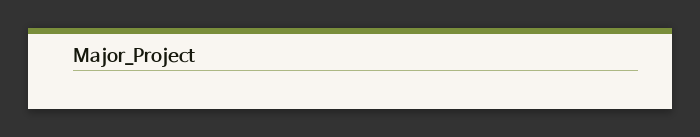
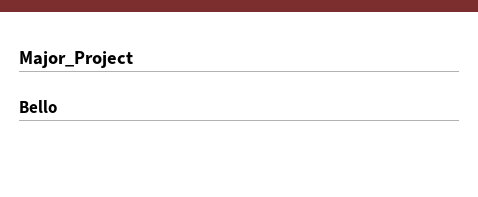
(195, 57) none -> [19,100,57,113] // Bello

